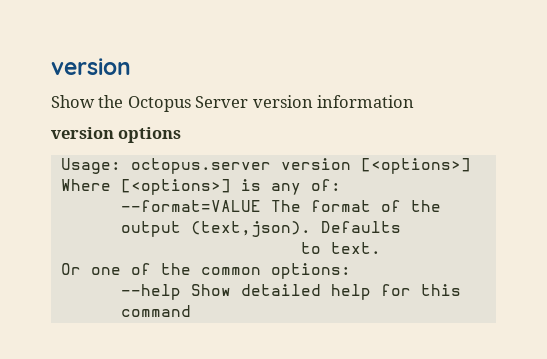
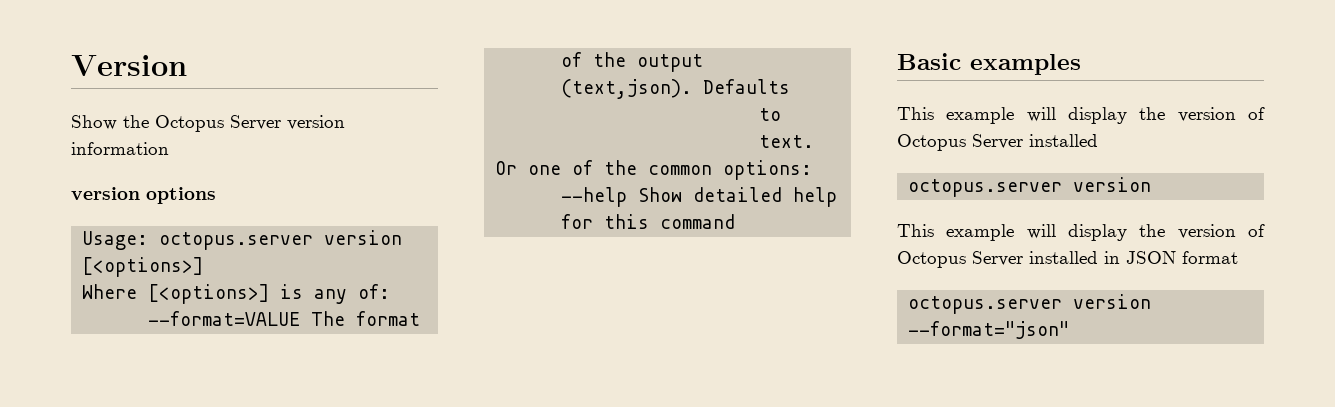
[51,58,131,75] version -> [71,55,187,76] Version
(191, 311) none -> [897,53,1081,75] [897,107,1265,124] [897,134,1098,151] [908,177,1152,197] [897,224,1265,241] [897,251,1238,268] [908,294,1152,314] [908,321,1070,339] // Basic examples // This example will display the version of Octopus Server installed // octopus.server version // This example will display the version of Octopus Server installed in JSON format // octopus.server version --format="json"

